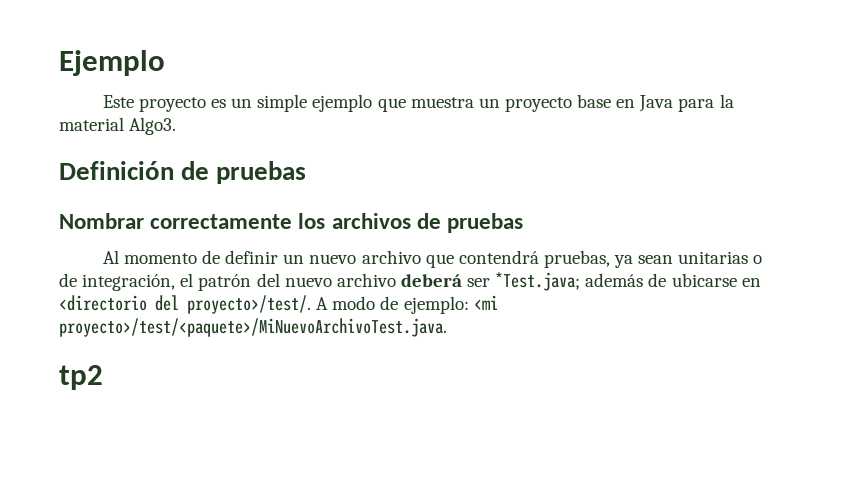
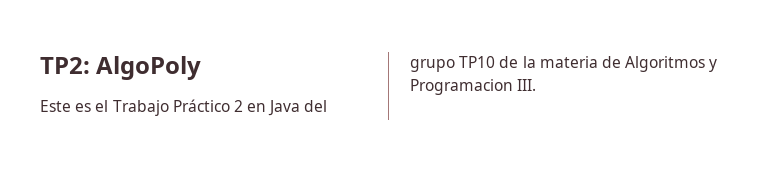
[59,50,165,76] Ejemplo -> [40,56,202,80] TP2: AlgoPoly
[138,94,734,112] [59,117,177,135] [59,161,307,184] [59,213,524,233] [102,250,763,268] [59,272,761,291] [59,295,498,314] [59,318,447,337] [59,365,103,390] proyecto es un simple ejemplo que muestra un proyecto base en Java para la material Algo3. // Definición de pruebas // Nombrar correctamente los archivos de pruebas // Al momento de definir un nuevo archivo que contendrá pruebas, ya sean unitarias o de integración, el patrón del nuevo archivo deberá ser *Test.java; además de ubicarse en <directorio del proyecto>/test/. A modo de ejemplo: <mi proyecto>/test/<paquete>/MiNuevoArchivoTest.java. // tp2 -> [75,99,328,116] [410,56,718,72] [410,79,537,95] es el Trabajo Práctico 2 en Java del grupo TP10 de la materia de Algoritmos y Programacion III.

